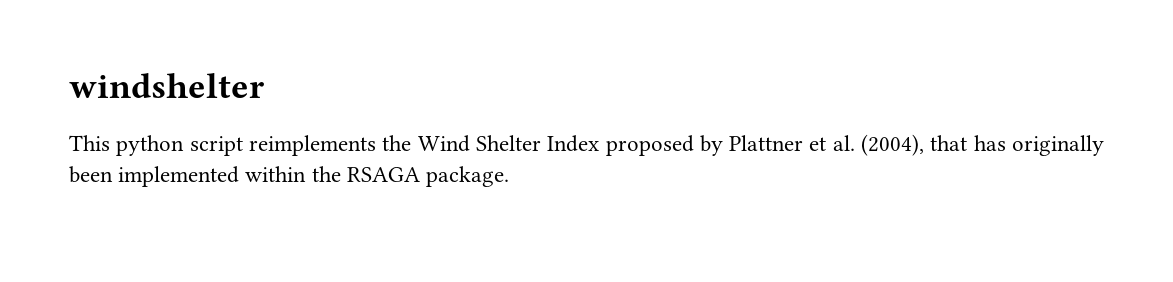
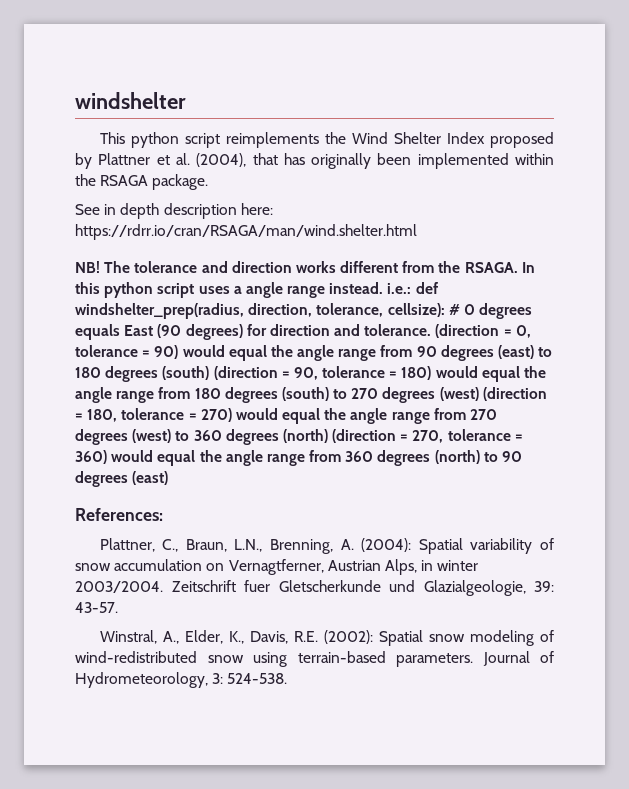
(510, 176) none -> [75,203,273,219] [75,224,417,240] [75,261,535,273] [75,282,438,298] [75,303,533,319] [75,324,531,340] [75,345,553,361] [75,366,547,382] [75,387,547,403] [75,408,498,424] [75,429,523,445] [75,450,523,466] [75,471,169,487] [75,508,163,521] [99,538,554,554] [75,559,479,575] [75,580,554,596] [75,602,118,613] [99,630,554,646] [75,651,554,667] [75,672,288,688] // See in depth description here: https://rdrr.io/cran/RSAGA/man/wind.shelter.html // NB! The tolerance and direction works different from the RSAGA. In this python script uses a angle range instead. i.e.: def windshelter_prep(radius, direction, tolerance, cellsize): # 0 degrees equals East (90 degrees) for direction and tolerance. (direction = 0, tolerance = 90) would equal the angle range from 90 degrees (east) to 180 degrees (south) (direction = 90, tolerance = 180) would equal the angle range from 180 degrees (south) to 270 degrees (west) (direction = 180, tolerance = 270) would equal the angle range from 270 degrees (west) to 360 degrees (north) (direction = 270, tolerance = 360) would equal the angle range from 360 degrees (north) to 90 degrees (east) // References: // Plattner, C., Braun, L.N., Brenning, A. (2004): Spatial variability of snow accumulation on Vernagtferner, Austrian Alps, in winter 2003/2004. Zeitschrift fuer Gletscherkunde und Glazialgeologie, 39: 43-57. // Winstral, A., Elder, K., Davis, R.E. (2002): Spatial snow modeling of wind-redistributed snow using terrain-based parameters. Journal of Hydrometeorology, 3: 524-538.

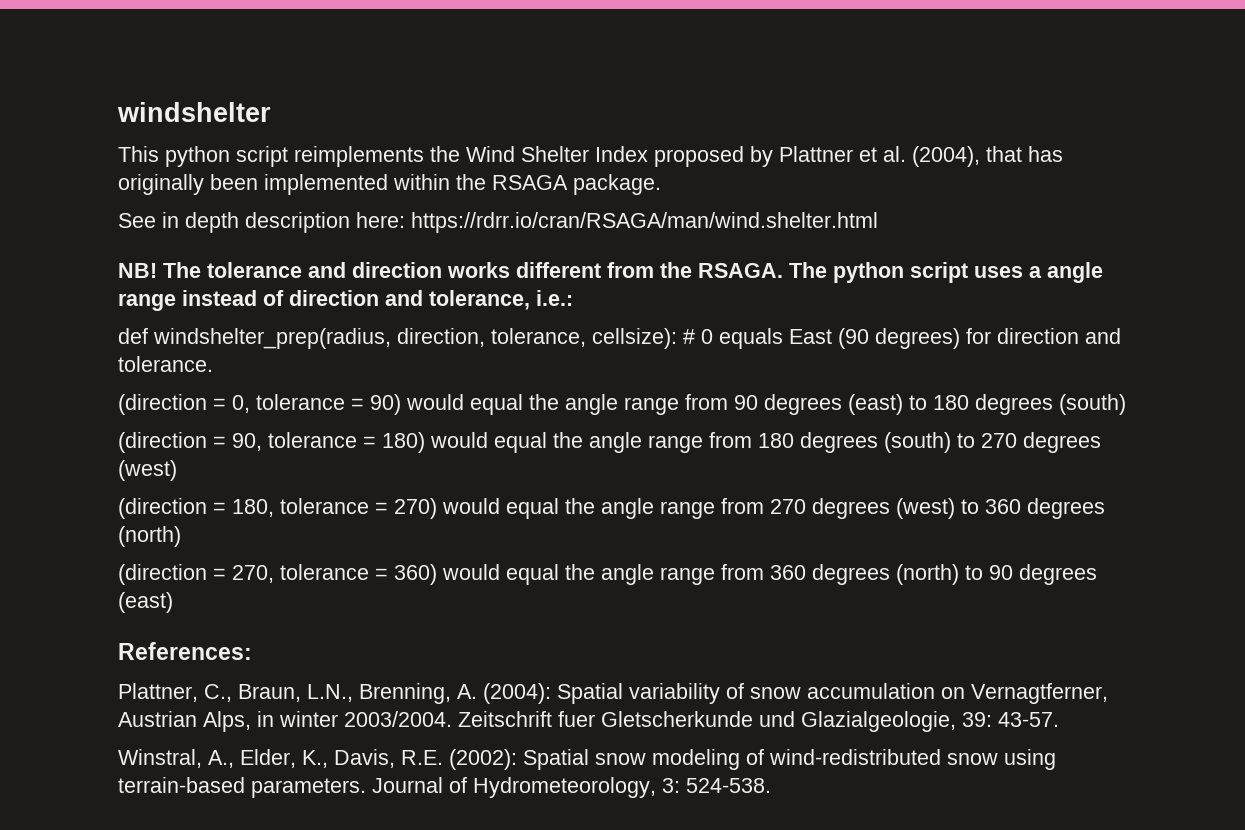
[521,262,535,273] [75,282,100,294] In this -> [789,262,827,278] The
[329,282,384,294] instead. -> [182,290,530,310] instead of direction and tolerance,
(412, 288) none -> (573, 298) //
[479,303,533,319] degrees -> (713, 336) none
(432, 330) none -> (213, 364) //
(210, 373) none -> (1126, 404) //
(479, 394) none -> (177, 470) //
(328, 436) none -> (181, 536) //

